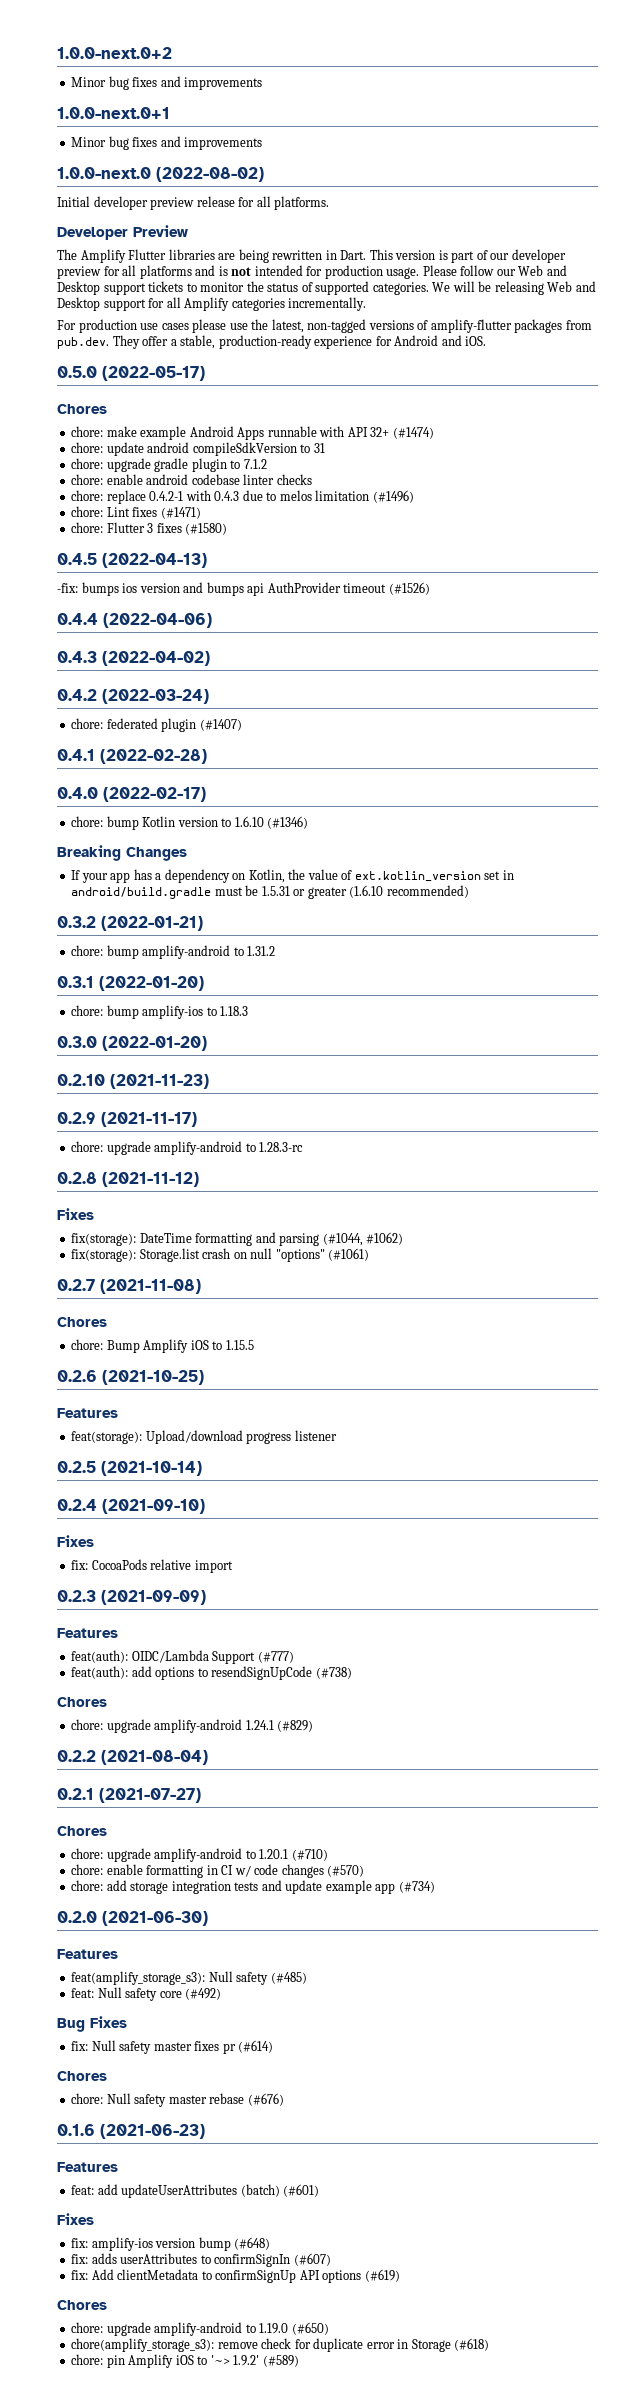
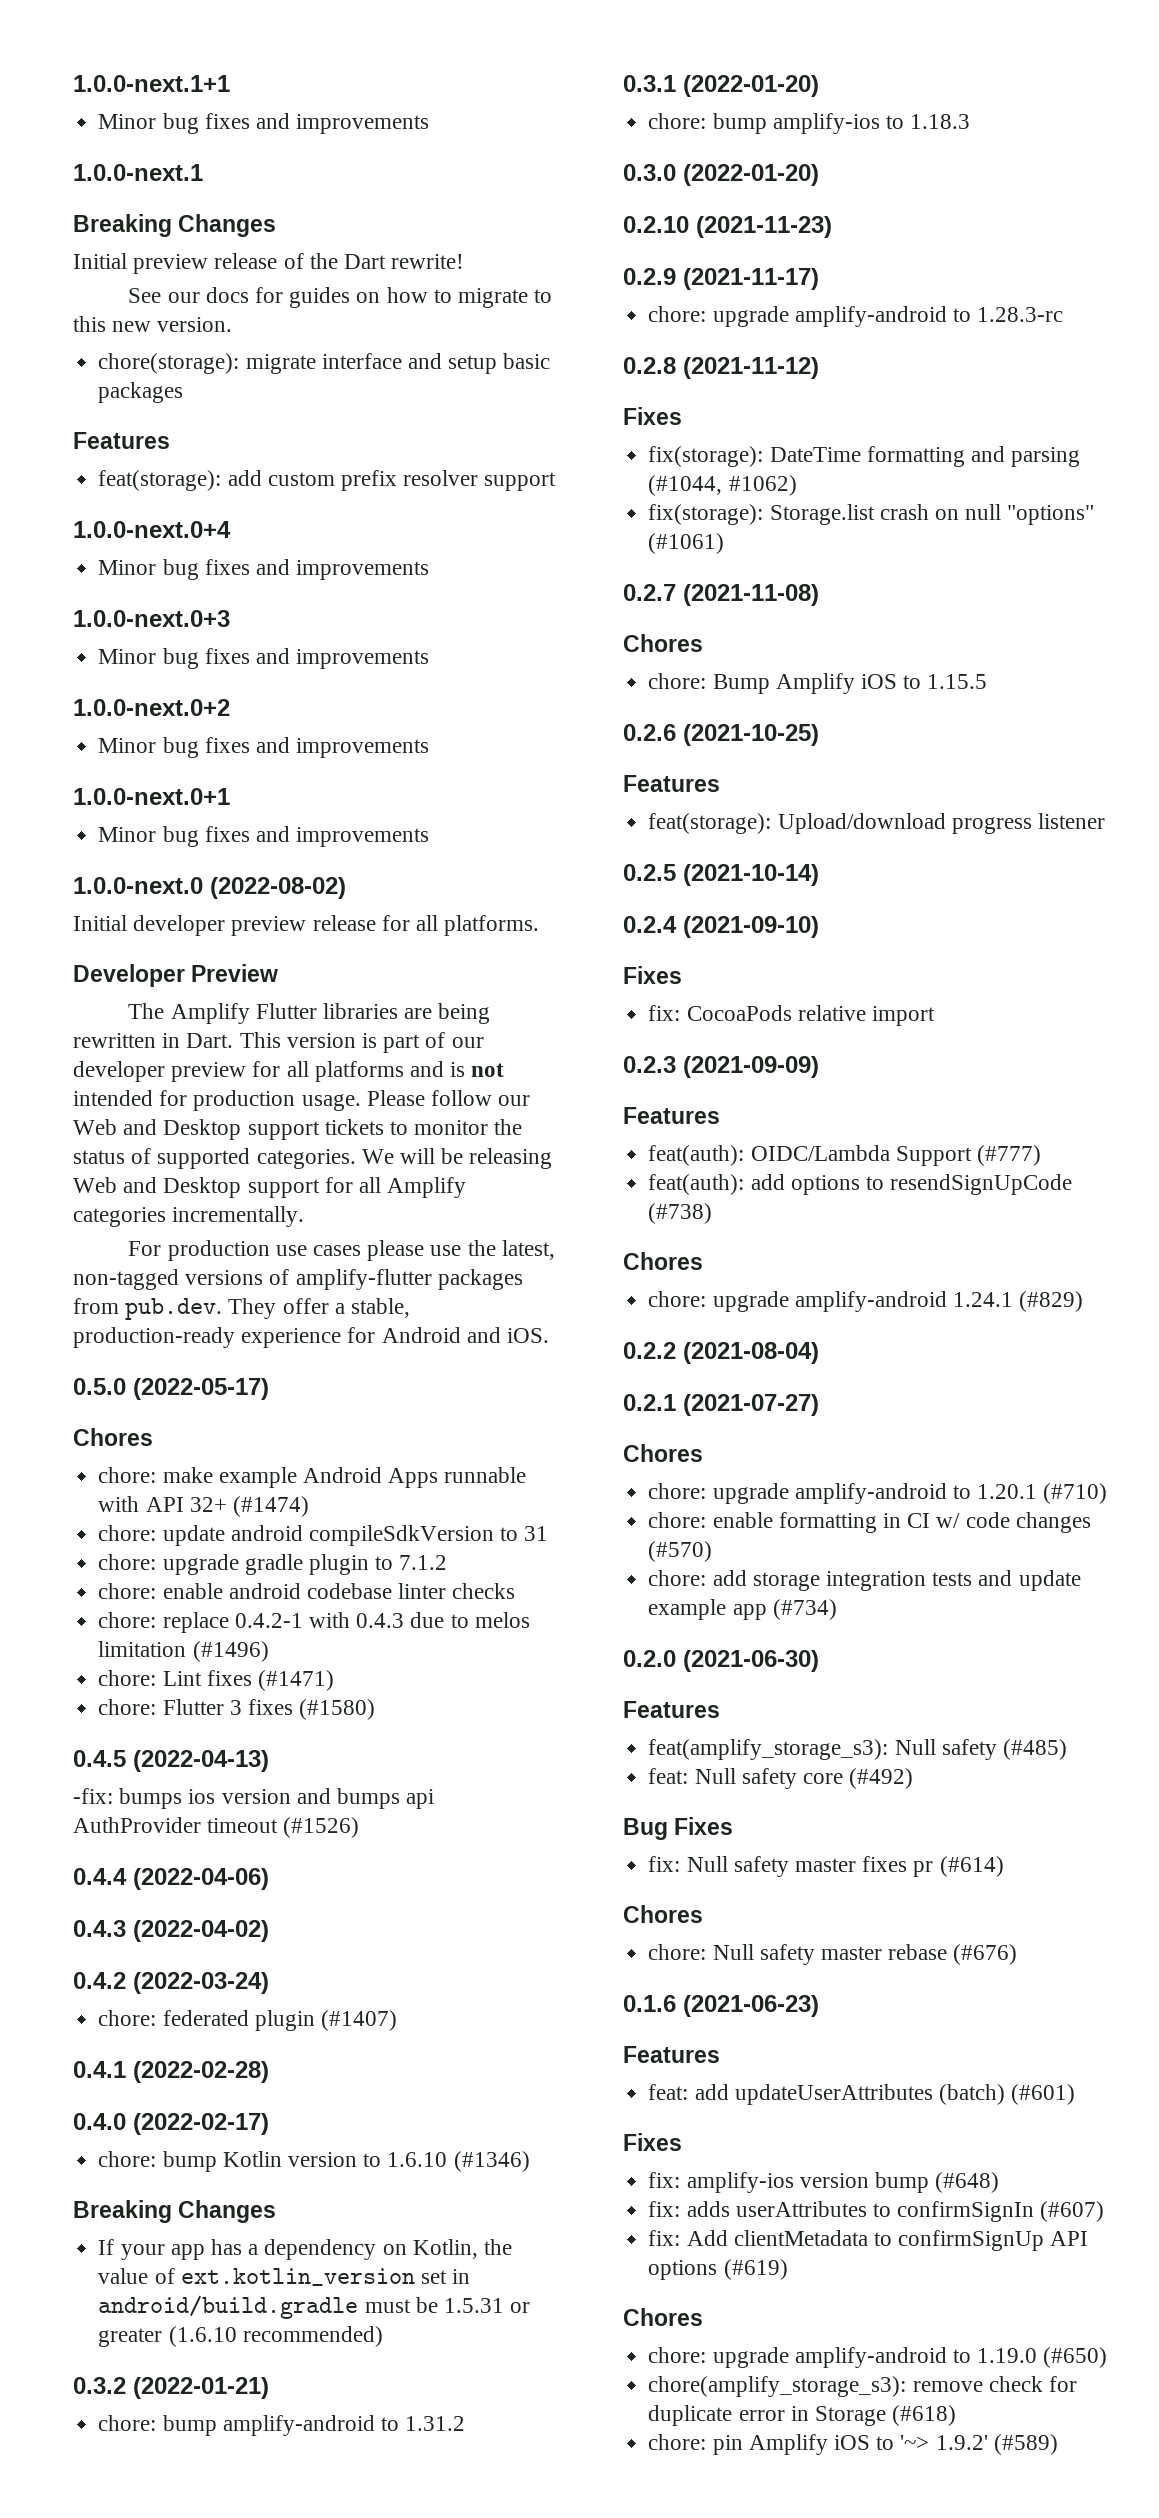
(57, 53) none -> [73,75,230,92] [98,113,430,134] [73,164,203,181] [73,214,277,237] [73,253,465,274] [128,287,553,308] [73,316,233,332] [98,353,551,374] [98,382,184,403] [73,432,170,449] [98,470,557,491] [73,521,231,538] [98,559,430,580] [73,610,230,627] [98,648,430,669] 1.0.0-next.1+1 // Minor bug fixes and improvements // 1.0.0-next.1 // Breaking Changes // Initial preview release of the Dart rewrite! // See our docs for guides on how to migrate to this new version. // chore(storage): migrate interface and setup basic packages // Features // feat(storage): add custom prefix resolver support // 1.0.0-next.0+4 // Minor bug fixes and improvements // 1.0.0-next.0+3 // Minor bug fixes and improvements //

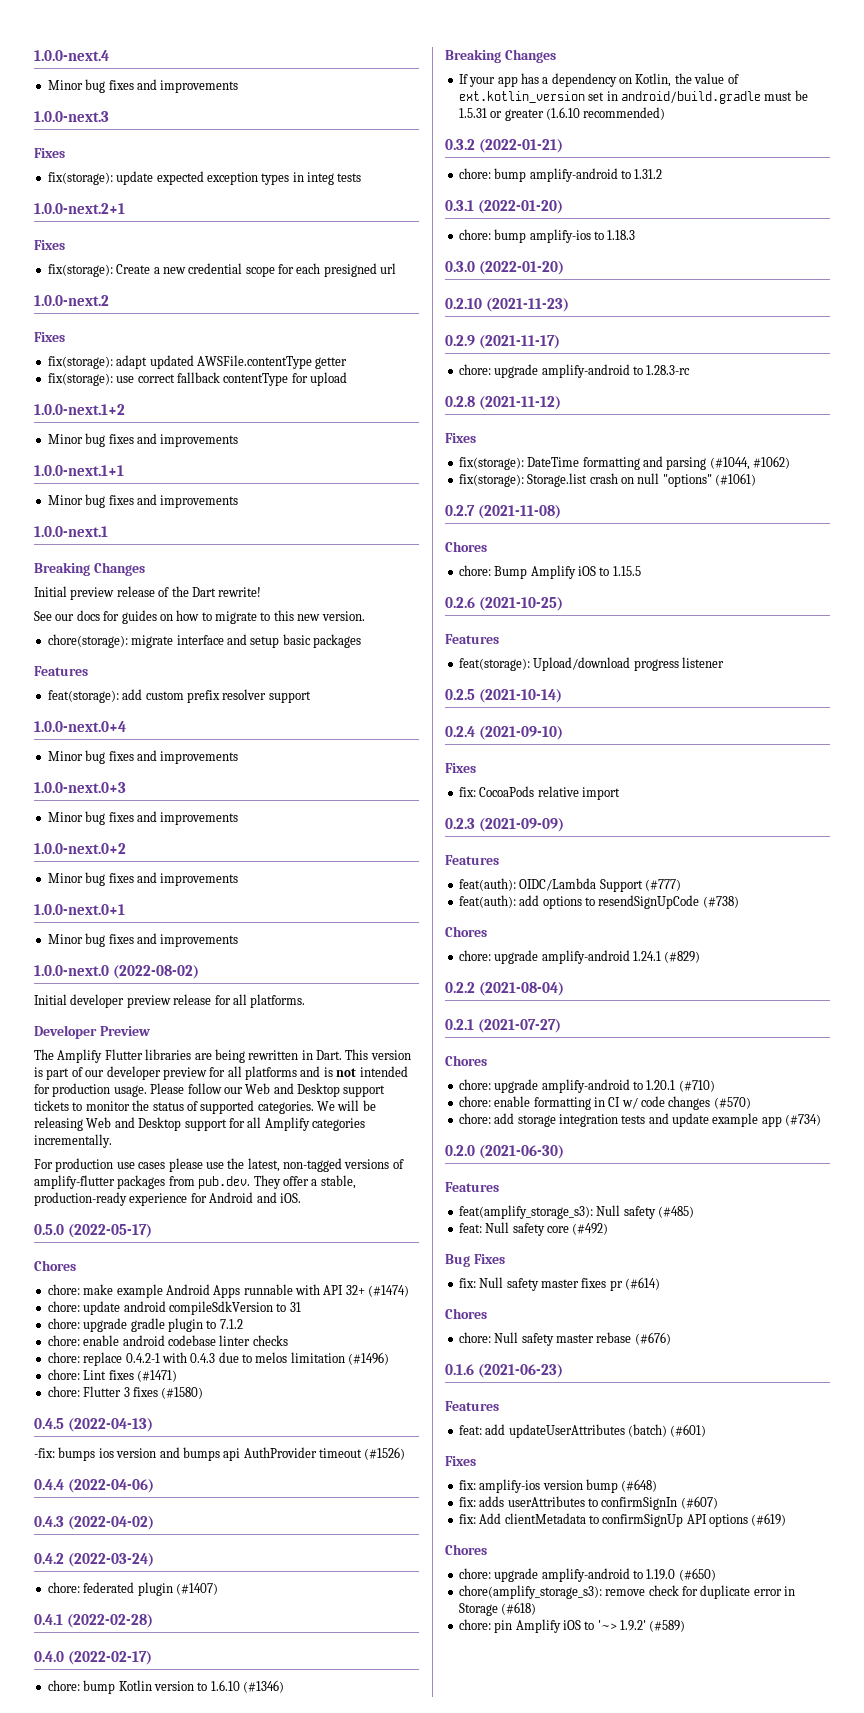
(73, 83) none -> [34,50,109,61] [47,79,239,93] [34,111,109,122] [34,148,65,158] [47,171,362,185] [34,203,125,214] [34,240,65,250] [47,263,397,277] [34,295,109,306] [34,332,65,342] [47,355,348,369] [47,372,347,386] [34,404,125,415] [47,433,239,447] 1.0.0-next.4 // Minor bug fixes and improvements // 1.0.0-next.3 // Fixes // fix(storage): update expected exception types in integ tests // 1.0.0-next.2+1 // Fixes // fix(storage): Create a new credential scope for each presigned url // 1.0.0-next.2 // Fixes // fix(storage): adapt updated AWSFile.contentType getter // fix(storage): use correct fallback contentType for upload // 1.0.0-next.1+2 // Minor bug fixes and improvements //

